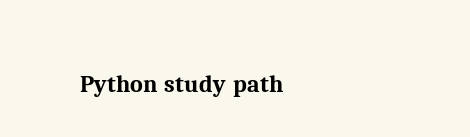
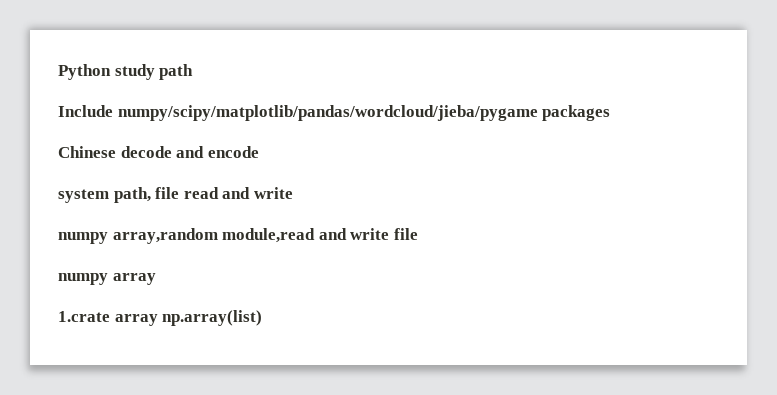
(283, 86) none -> [58,105,611,121] [58,146,259,158] [58,187,293,203] [58,228,418,244] [58,273,156,285] [58,310,263,326] // Include numpy/scipy/matplotlib/pandas/wordcloud/jieba/pygame packages // Chinese decode and encode // system path, file read and write // numpy array,random module,read and write file // numpy array // 1.crate array np.array(list)

